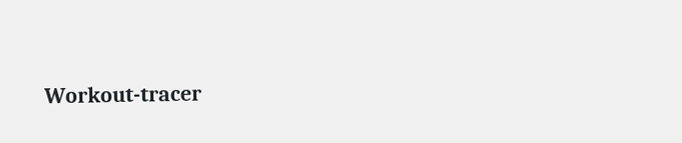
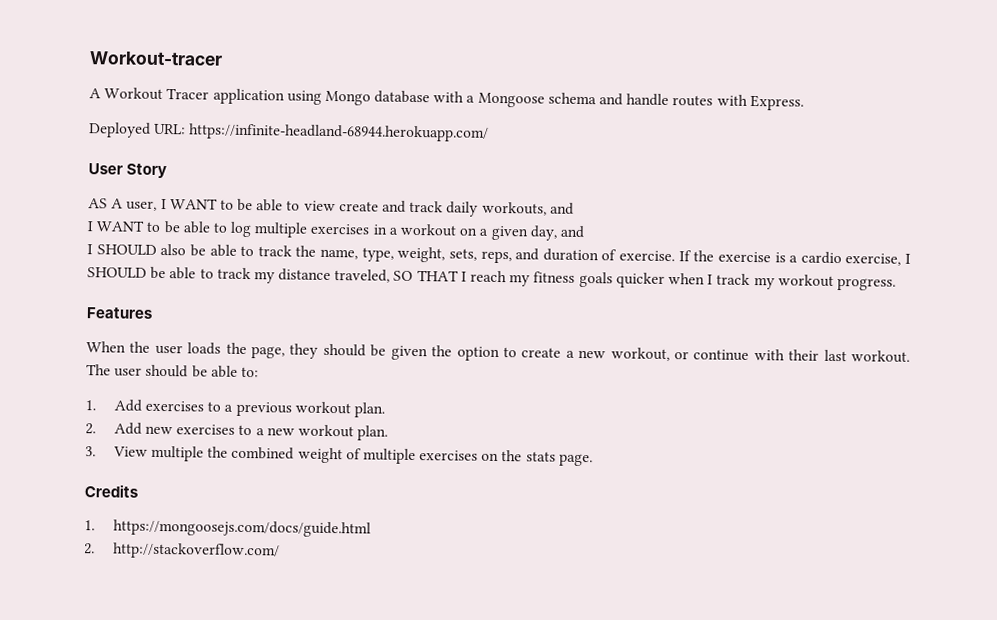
(202, 94) none -> [89,87,804,111] [89,122,490,142] [88,163,168,179] [88,198,574,217] [87,220,585,241] [87,243,911,266] [87,266,896,291] [86,307,153,319] [86,341,910,363] [86,364,259,378] [85,399,385,418] [85,422,389,441] [85,445,593,467] [84,484,138,498] [84,519,371,538] [84,542,280,560] // A Workout Tracer application using Mongo database with a Mongoose schema and handle routes with Express. // Deployed URL: https://infinite-headland-68944.herokuapp.com/ // User Story // AS A user, I WANT to be able to view create and track daily workouts, and // I WANT to be able to log multiple exercises in a workout on a given day, and // I SHOULD also be able to track the name, type, weight, sets, reps, and duration of exercise. If the exercise is a cardio exercise, I SHOULD be able to track my distance traveled, SO THAT I reach my fitness goals quicker when I track my workout progress. // Features // When the user loads the page, they should be given the option to create a new workout, or continue with their last workout. The user should be able to: // 1. Add exercises to a previous workout plan. // 2. Add new exercises to a new workout plan. // 3. View multiple the combined weight of multiple exercises on the stats page. // Credits // 1. https://mongoosejs.com/docs/guide.html // 2. http://stackoverflow.com/

